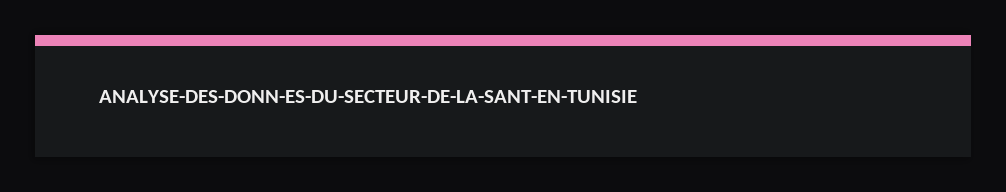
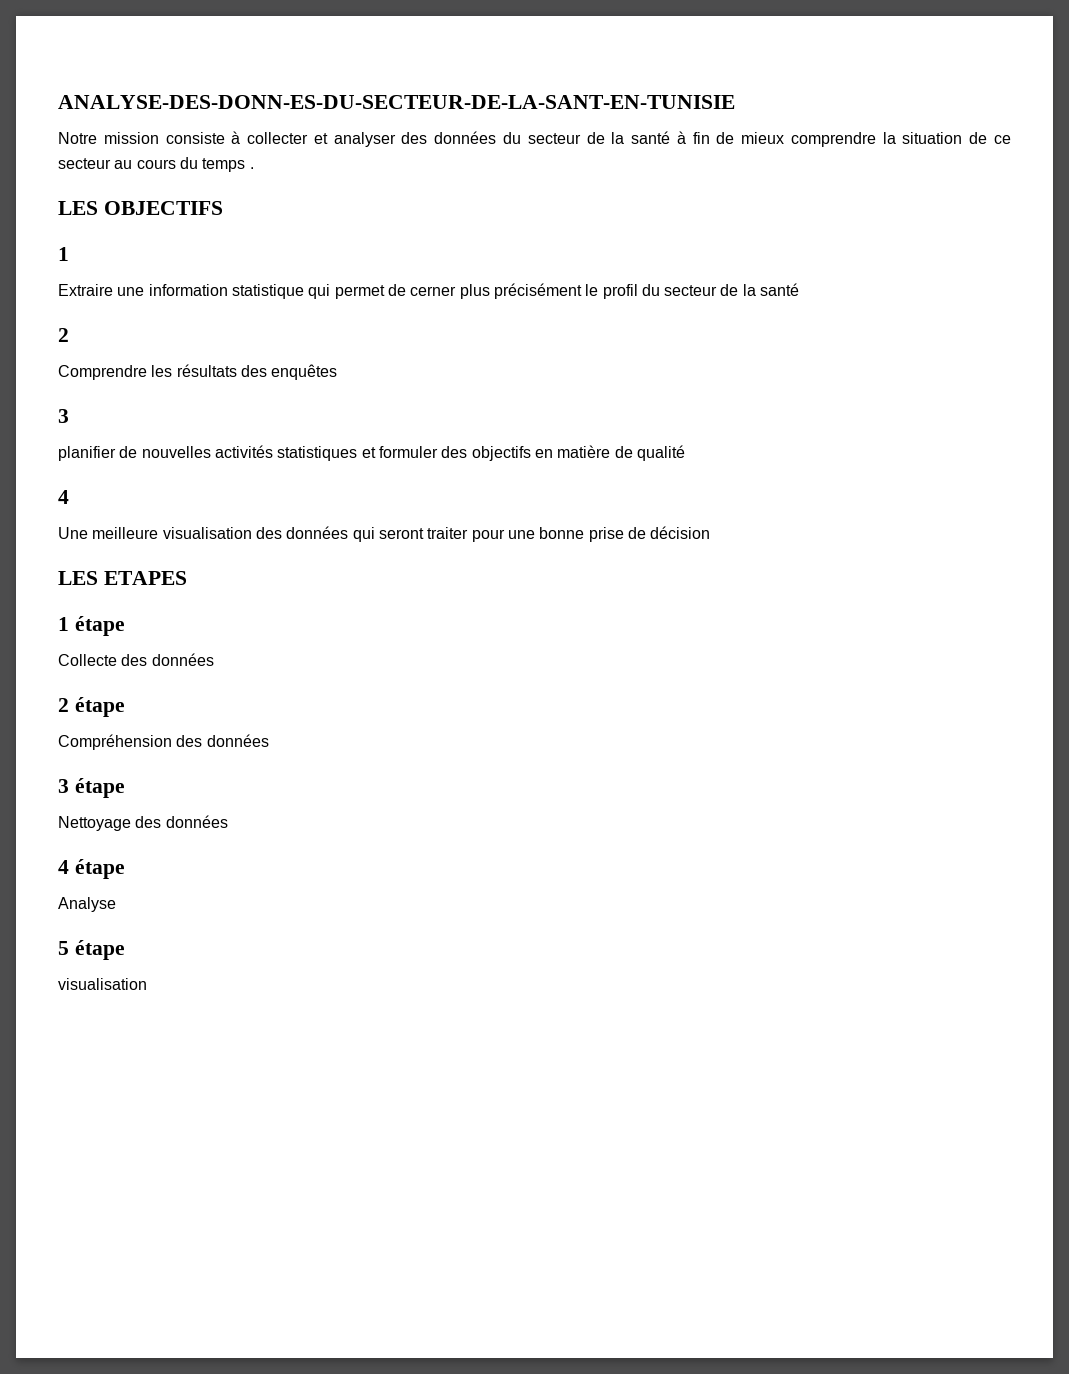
(637, 96) none -> [58,131,1011,147] [58,157,254,172] [58,201,223,215] [58,247,69,261] [58,283,800,299] [58,328,69,342] [58,364,338,380] [58,409,69,423] [58,445,685,461] [58,490,69,504] [58,526,711,542] [58,571,187,585] [58,616,125,636] [58,653,214,666] [58,697,125,717] [58,734,269,750] [58,778,125,798] [58,815,228,831] [58,859,125,879] [58,897,116,912] [58,940,125,960] [58,978,147,990] // Notre mission consiste à collecter et analyser des données du secteur de la santé à fin de mieux comprendre la situation de ce secteur au cours du temps . // LES OBJECTIFS // 1 // Extraire une information statistique qui permet de cerner plus précisément le profil du secteur de la santé // 2 // Comprendre les résultats des enquêtes // 3 // planifier de nouvelles activités statistiques et formuler des objectifs en matière de qualité // 4 // Une meilleure visualisation des données qui seront traiter pour une bonne prise de décision // LES ETAPES // 1 étape // Collecte des données // 2 étape // Compréhension des données // 3 étape // Nettoyage des données // 4 étape // Analyse // 5 étape // visualisation

